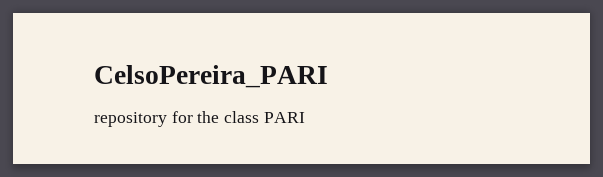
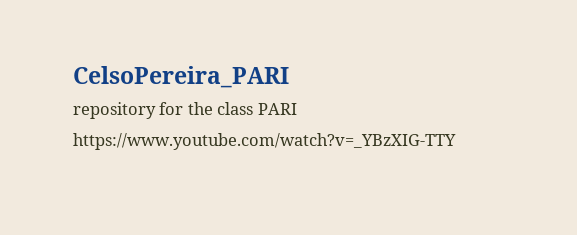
(305, 117) none -> [73,133,456,150] // https://www.youtube.com/watch?v=_YBzXIG-TTY

